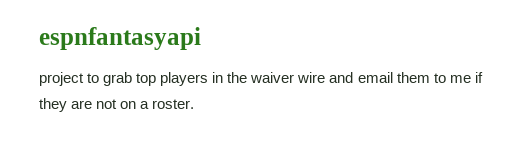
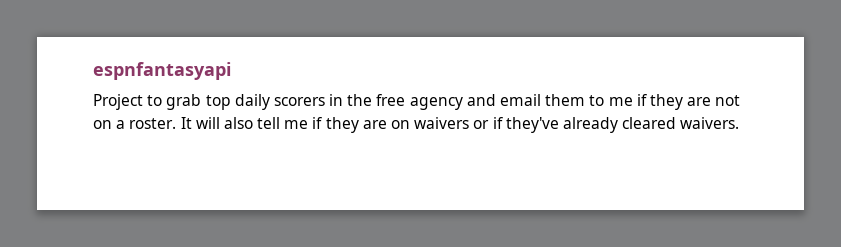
[39,72,84,86] project -> [93,94,143,110] Project
[160,72,326,86] players in the waiver wire -> [234,94,463,110] daily scorers in the free agency
(195, 104) none -> [180,117,740,133] It will also tell me if they are on waivers or if they've already cleared waivers.

